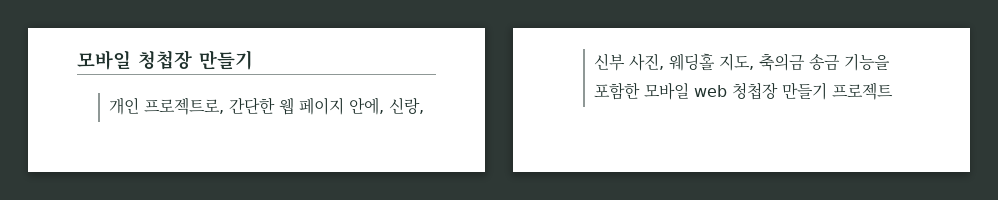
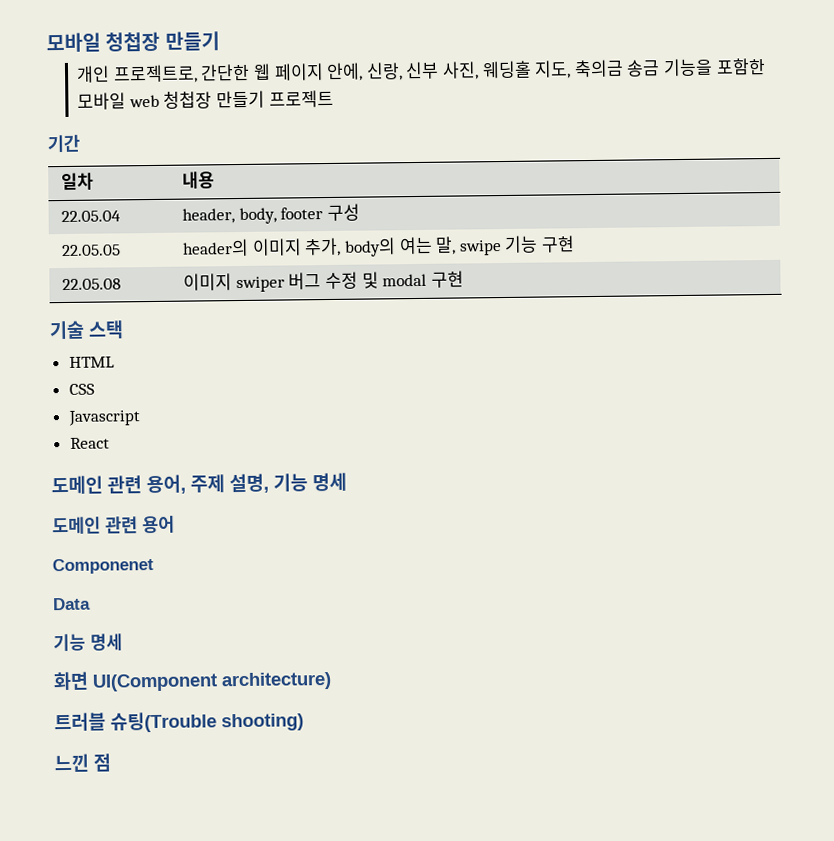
(893, 91) none -> [47,134,80,153] [61,172,95,191] [182,171,216,189] [61,210,122,223] [182,203,361,225] [61,244,122,257] [182,235,576,257] [62,278,122,291] [183,270,464,293] [49,320,124,340] [68,356,115,368] [68,383,95,395] [67,410,141,426] [69,437,110,449] [51,472,347,495] [52,515,175,535] [52,557,154,575] [52,597,91,611] [53,633,123,652] [53,671,332,692] [54,711,304,733] [54,753,111,773] // 기간 // 일차 | 내용 // 22.05.04 | header, body, footer 구성 // 22.05.05 | header의 이미지 추가, body의 여는 말, swipe 기능 구현 // 22.05.08 | 이미지 swiper 버그 수정 및 modal 구현 // 기술 스택 // HTML // CSS // Javascript // React // 도메인 관련 용어, 주제 설명, 기능 명세 // 도메인 관련 용어 // Componenet // Data // 기능 명세 // 화면 UI(Component architecture) // 트러블 슈팅(Trouble shooting) // 느낀 점

